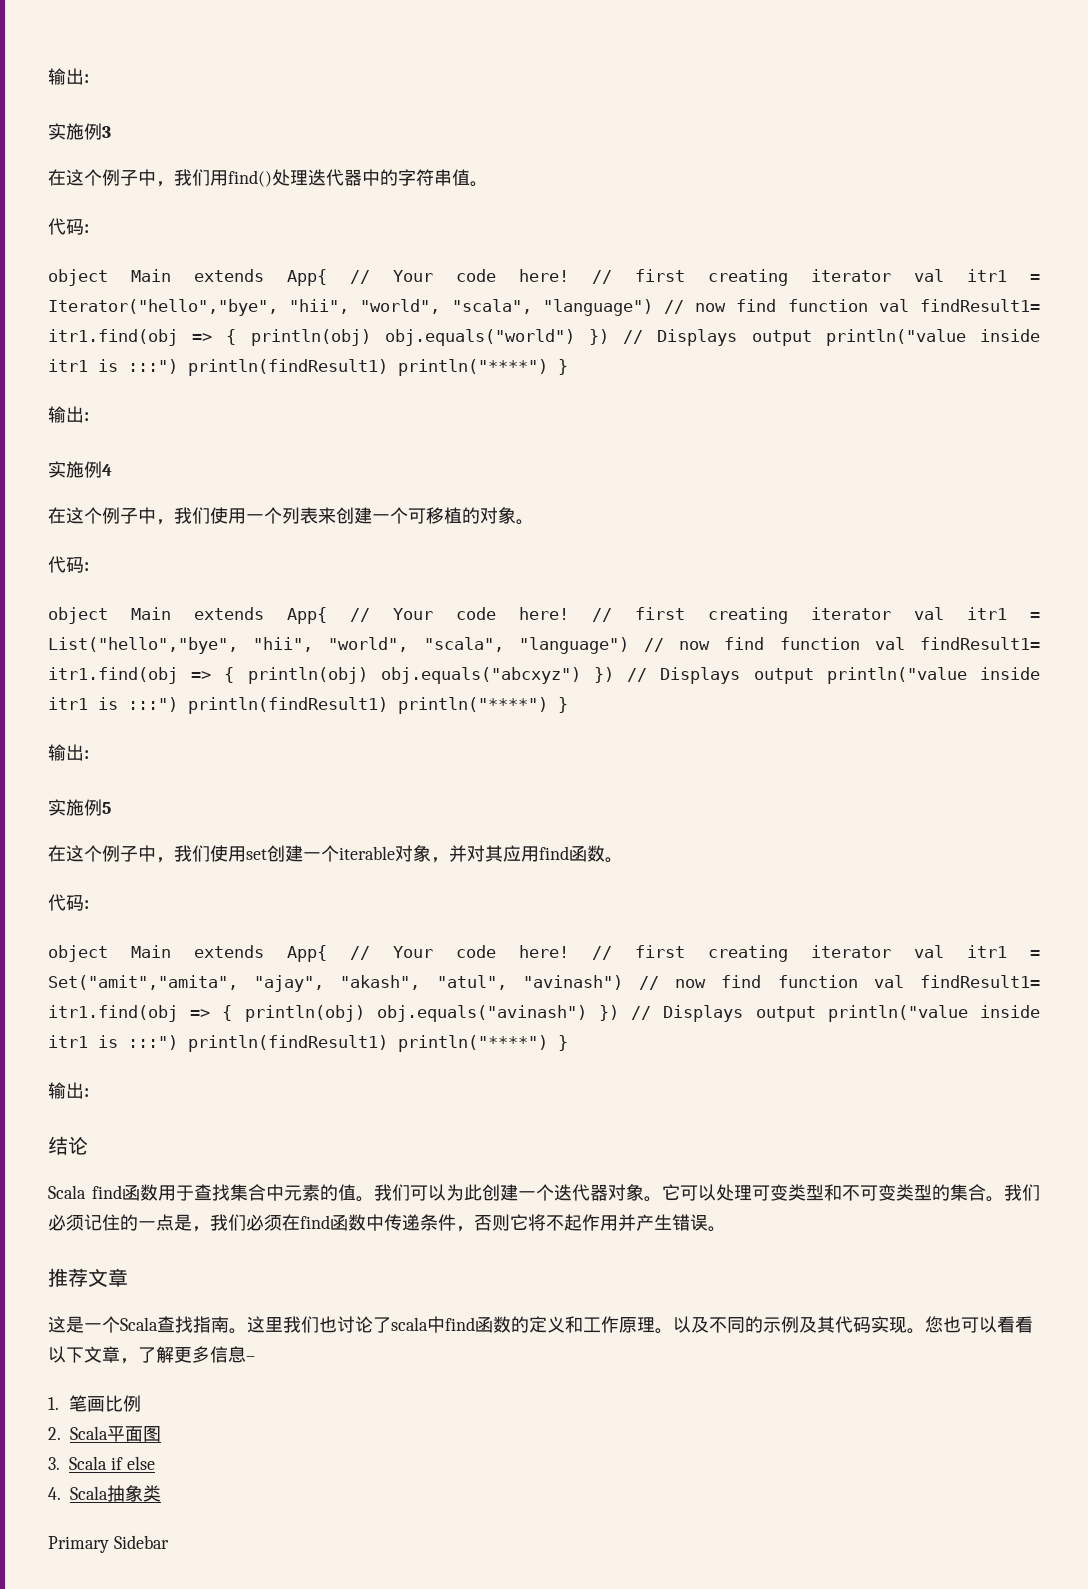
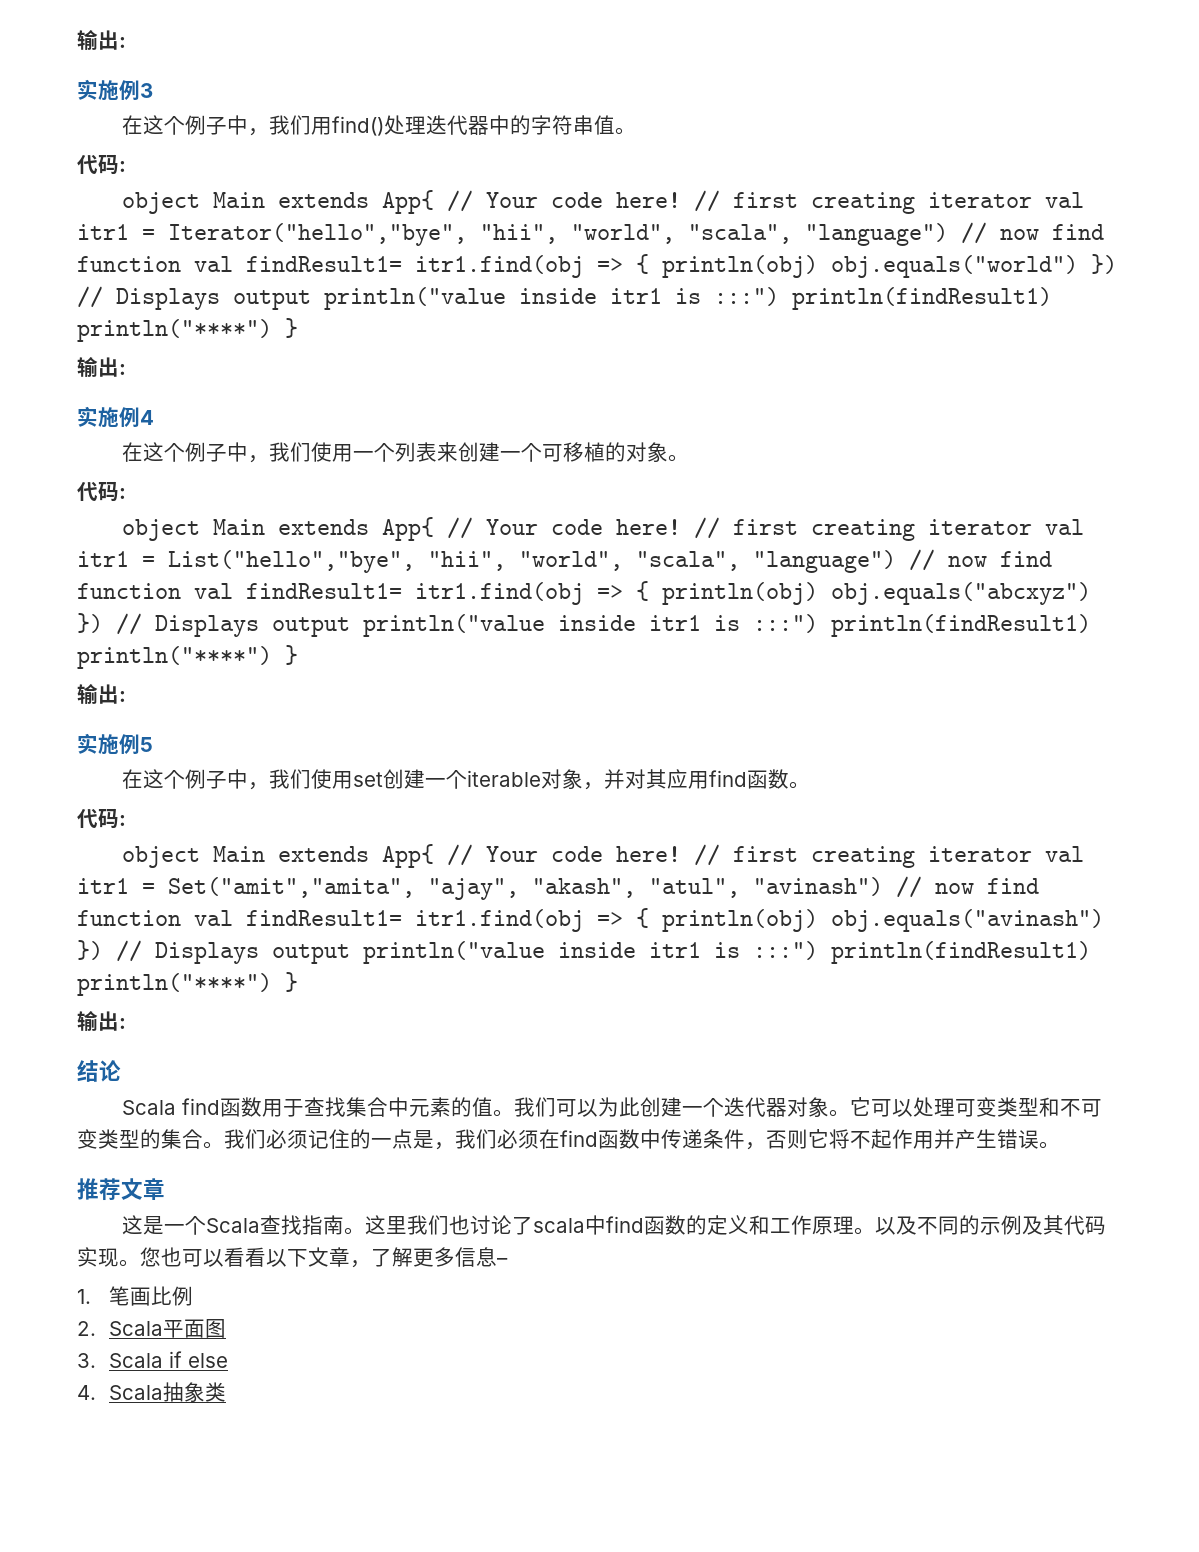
[48,1535,169,1553] // Primary Sidebar -> (227, 1392) none

